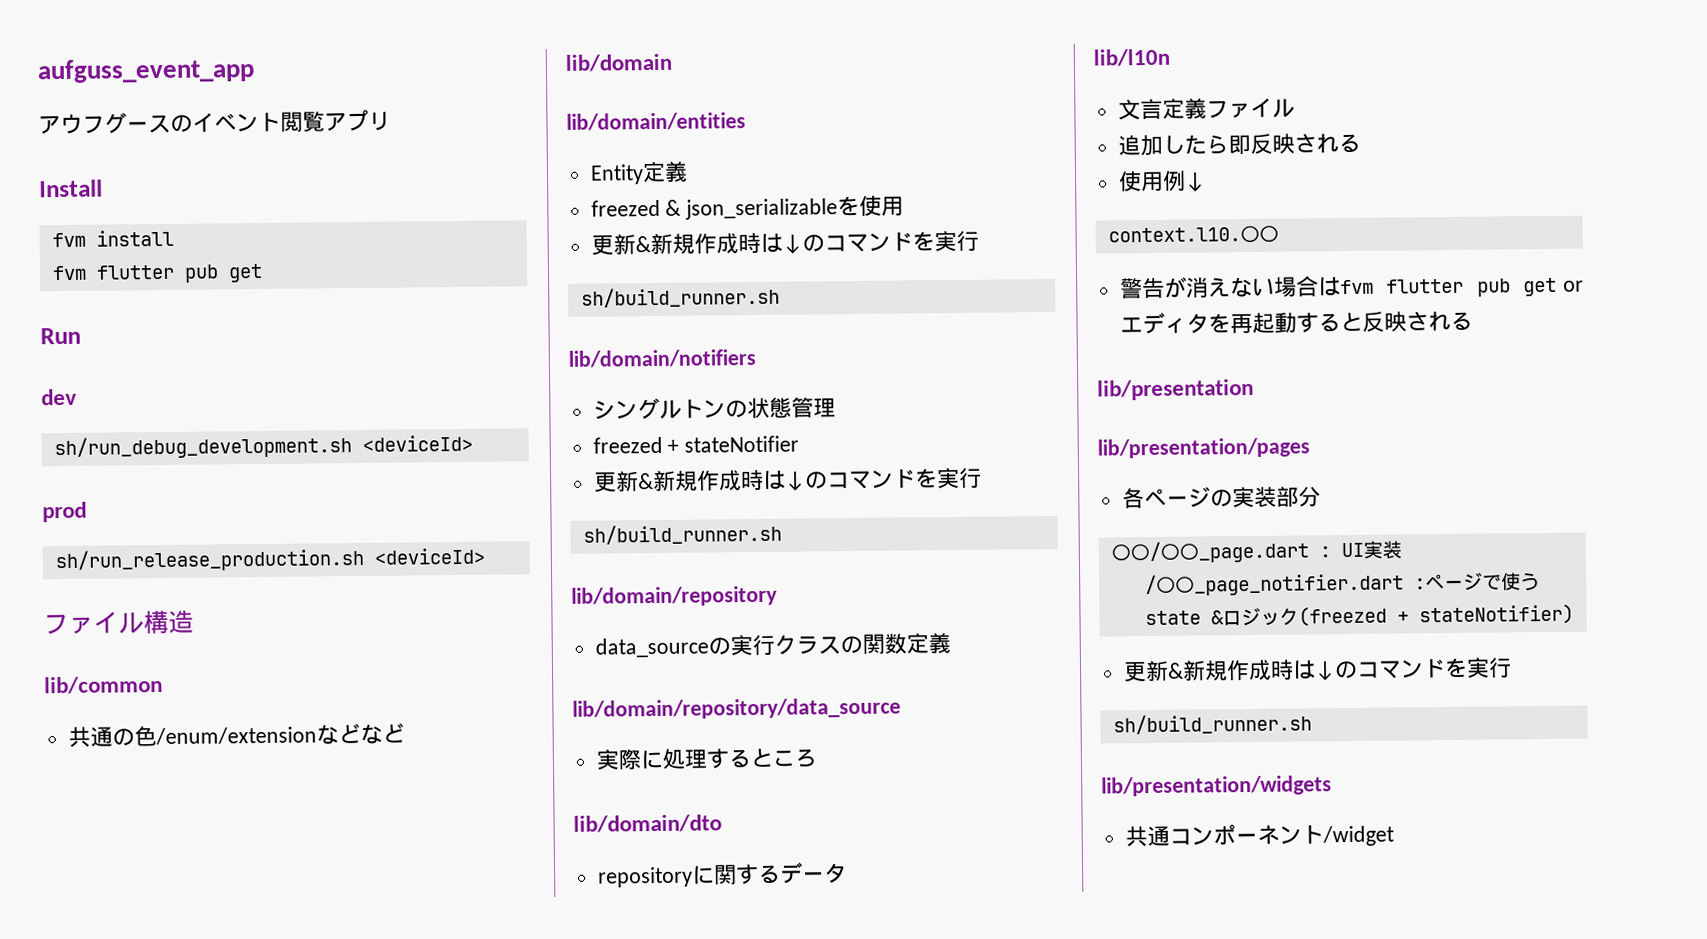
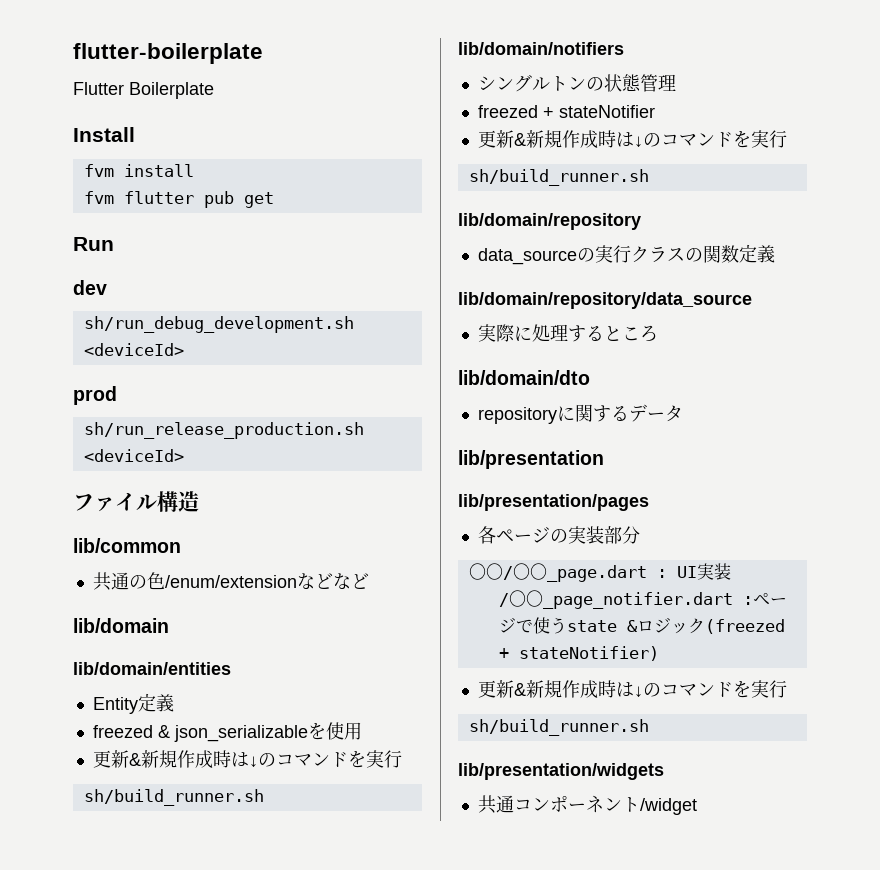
[37,58,255,84] [38,109,391,135] aufguss_event_app // アウフグースのイベント閲覧アプリ -> [73,43,263,64] [73,82,214,99] flutter-boilerplate // Flutter Boilerplate
[1093,48,1170,67] [1117,97,1295,121] [1117,133,1361,157] [1117,170,1206,192] [1107,225,1279,244] [1119,275,1584,300] [1119,310,1473,335] // lib/l10n // 文言定義ファイル // 追加したら即反映される // 使用例↓ // context.l10.〇〇 // 警告が消えない場合はfvm flutter pub get orエディタを再起動すると反映される -> (683, 413) none

